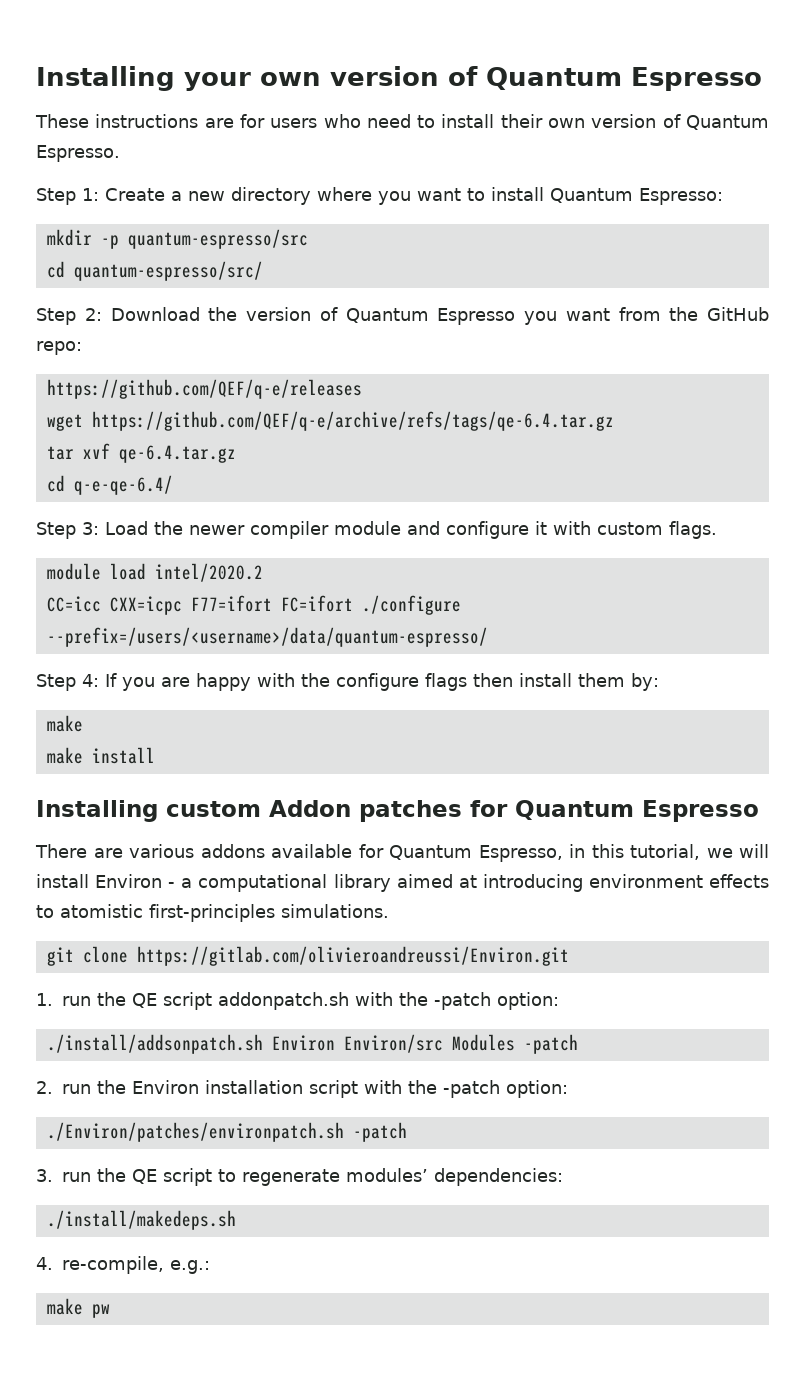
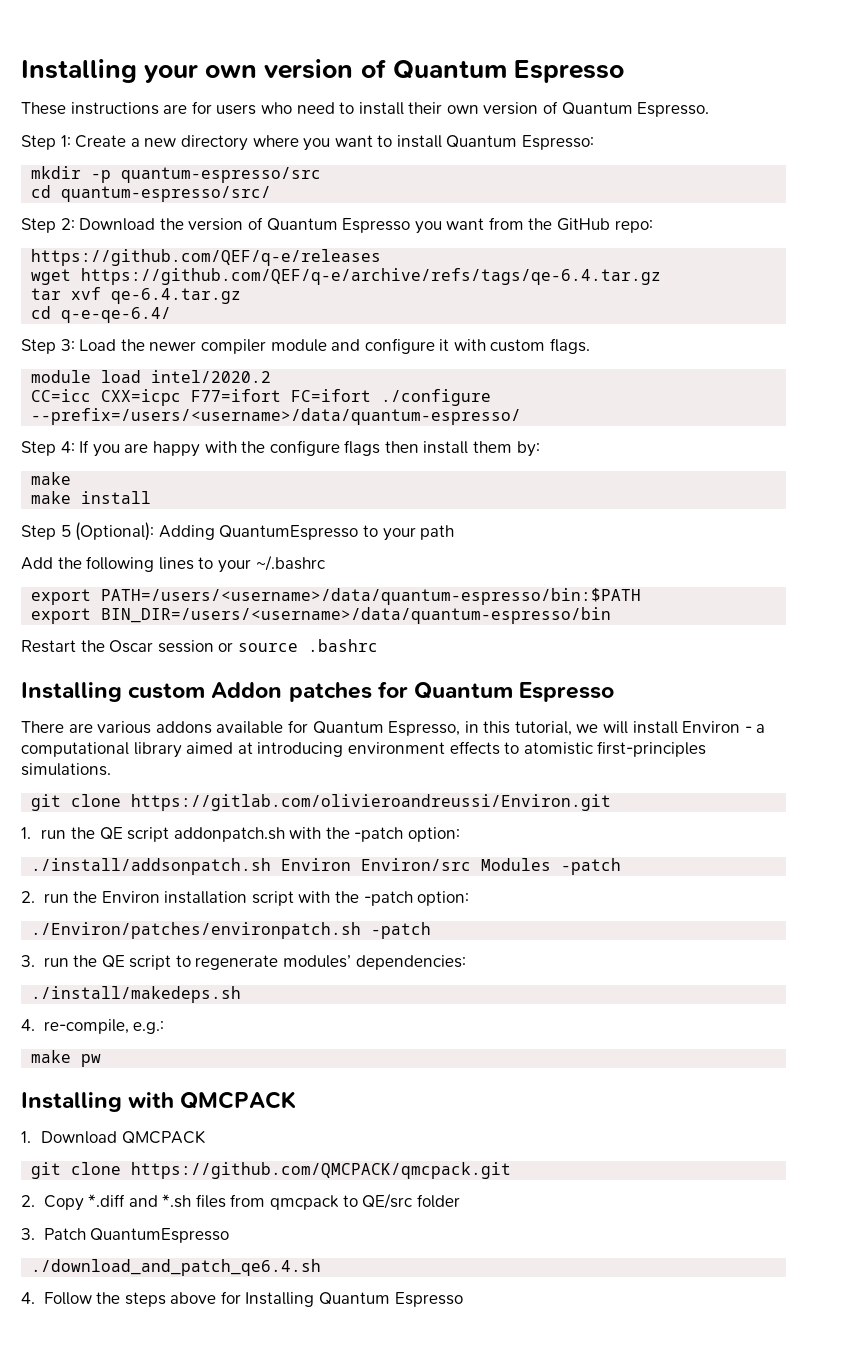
(155, 755) none -> [21,522,455,541] [21,555,325,573] [31,588,642,605] [31,607,612,624] [21,639,378,653] // Step 5 (Optional): Adding QuantumEspresso to your path // Add the following lines to your ~/.bashrc // export PATH=/users/<username>/data/quantum-espresso/bin:$PATH // export BIN_DIR=/users/<username>/data/quantum-espresso/bin // Restart the Oscar session or source .bashrc
(110, 1311) none -> [21,1091,297,1112] [21,1130,205,1144] [31,1162,512,1179] [21,1193,460,1211] [21,1228,230,1243] [31,1259,322,1276] [21,1291,463,1307] // Installing with QMCPACK // 1. Download QMCPACK // git clone https://github.com/QMCPACK/qmcpack.git // 2. Copy *.diff and *.sh files from qmcpack to QE/src folder // 3. Patch QuantumEspresso // ./download_and_patch_qe6.4.sh // 4. Follow the steps above for Installing Quantum Espresso

